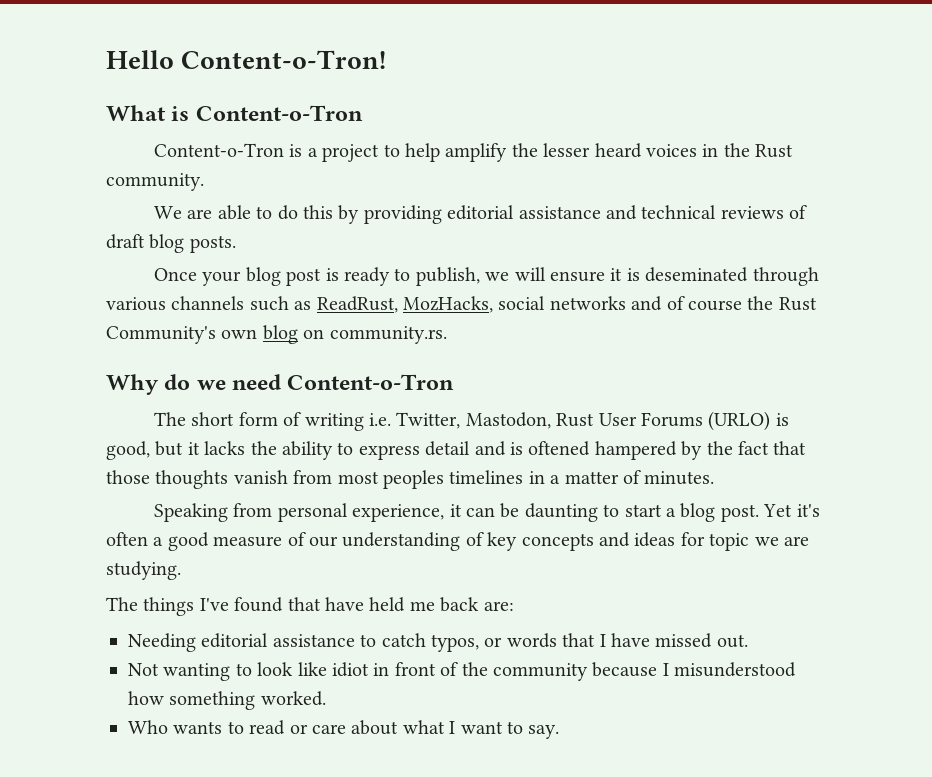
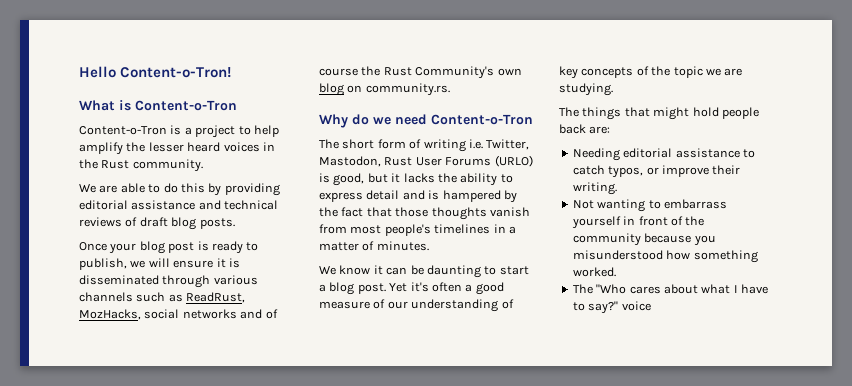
[645,267,749,282] deseminated -> [79,275,159,285] disseminated
[528,441,591,456] oftened -> (440, 195) none
[383,470,444,489] peoples -> [384,224,431,236] people's
[154,503,445,522] Speaking from personal experience, -> [319,265,371,275] We know
[598,532,705,547] and ideas for -> [636,66,671,76] of the
[199,597,435,612] I've found that have held me -> [624,107,759,120] that might hold people
[506,633,748,648] words that I have missed out. -> [661,165,741,177] [572,182,617,195] improve their writing.
[257,662,369,677] look like idiot -> [663,199,727,209] [571,216,621,229] embarrass yourself
[662,663,669,676] I -> [693,235,716,246] you
[128,720,560,739] Who wants to read or care about what I want to say. -> [572,284,768,294] [572,301,651,314] The "Who cares about what I have to say?" voice

